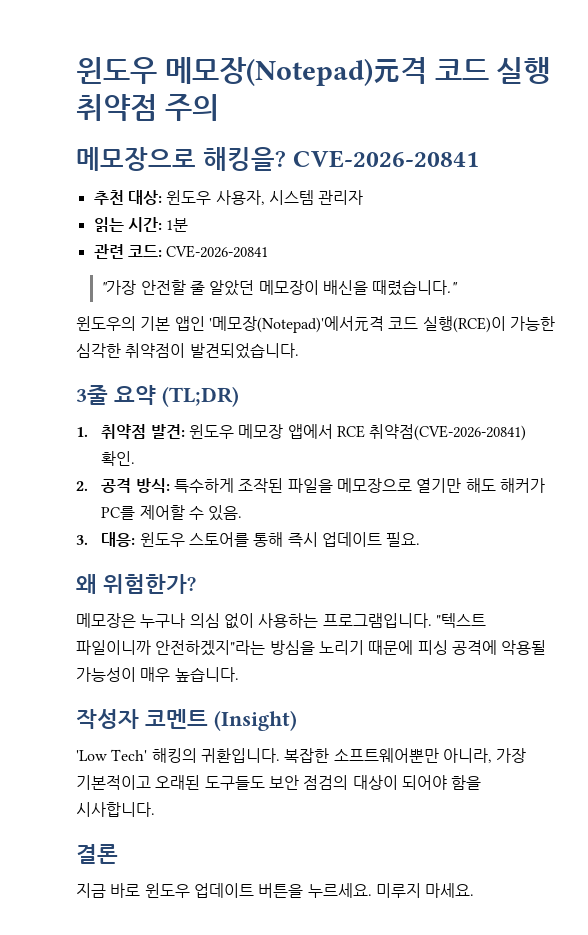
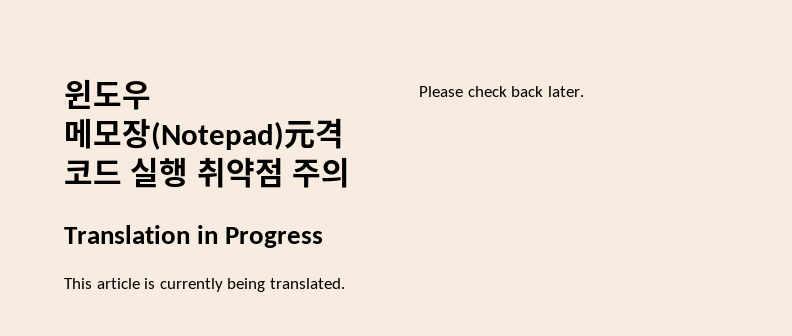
[76,147,479,171] [93,190,364,205] [93,217,189,233] [93,244,269,259] [101,280,459,296] [76,316,555,333] [76,343,299,359] [76,385,239,407] [76,424,527,441] [101,451,136,466] [76,478,546,493] [101,505,243,521] [76,532,421,547] [76,574,196,594] [76,613,486,629] [76,640,547,656] [76,667,239,682] [76,709,297,731] [76,748,527,763] [76,775,482,790] [76,802,155,817] [76,844,118,864] [76,883,475,898] 메모장으로 해킹을? CVE-2026-20841 // 추천 대상: 윈도우 사용자, 시스템 관리자 // 읽는 시간: 1분 // 관련 코드: CVE-2026-20841 // "가장 안전할 줄 알았던 메모장이 배신을 때렸습니다." // 윈도우의 기본 앱인 '메모장(Notepad)'에서元격 코드 실행(RCE)이 가능한 심각한 취약점이 발견되었습니다. // 3줄 요약 (TL;DR) // 1. 취약점 발견: 윈도우 메모장 앱에서 RCE 취약점(CVE-2026-20841) 확인. // 2. 공격 방식: 특수하게 조작된 파일을 메모장으로 열기만 해도 해커가 PC를 제어할 수 있음. // 3. 대응: 윈도우 스토어를 통해 즉시 업데이트 필요. // 왜 위험한가? // 메모장은 누구나 의심 없이 사용하는 프로그램입니다. "텍스트 파일이니까 안전하겠지"라는 방심을 노리기 때문에 피싱 공격에 악용될 가능성이 매우 높습니다. // 작성자 코멘트 (Insight) // 'Low Tech' 해킹의 귀환입니다. 복잡한 소프트웨어뿐만 아니라, 가장 기본적이고 오래된 도구들도 보안 점검의 대상이 되어야 함을 시사합니다. // 결론 // 지금 바로 윈도우 업데이트 버튼을 누르세요. 미루지 마세요. -> [64,225,324,248] [64,278,345,292] [419,86,584,97] Translation in Progress // This article is currently being translated. Please check back later.

